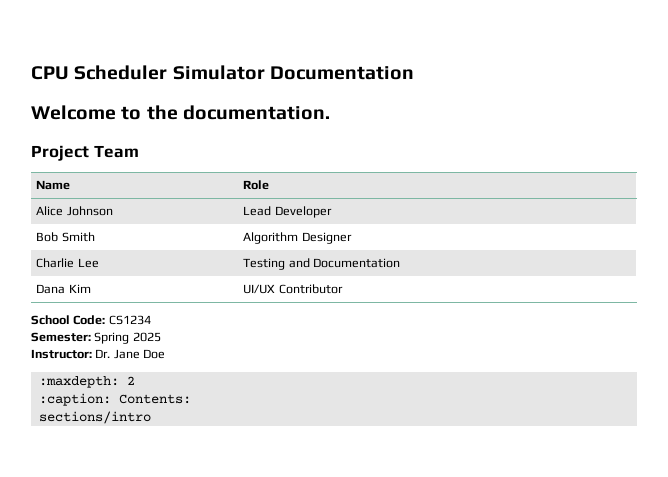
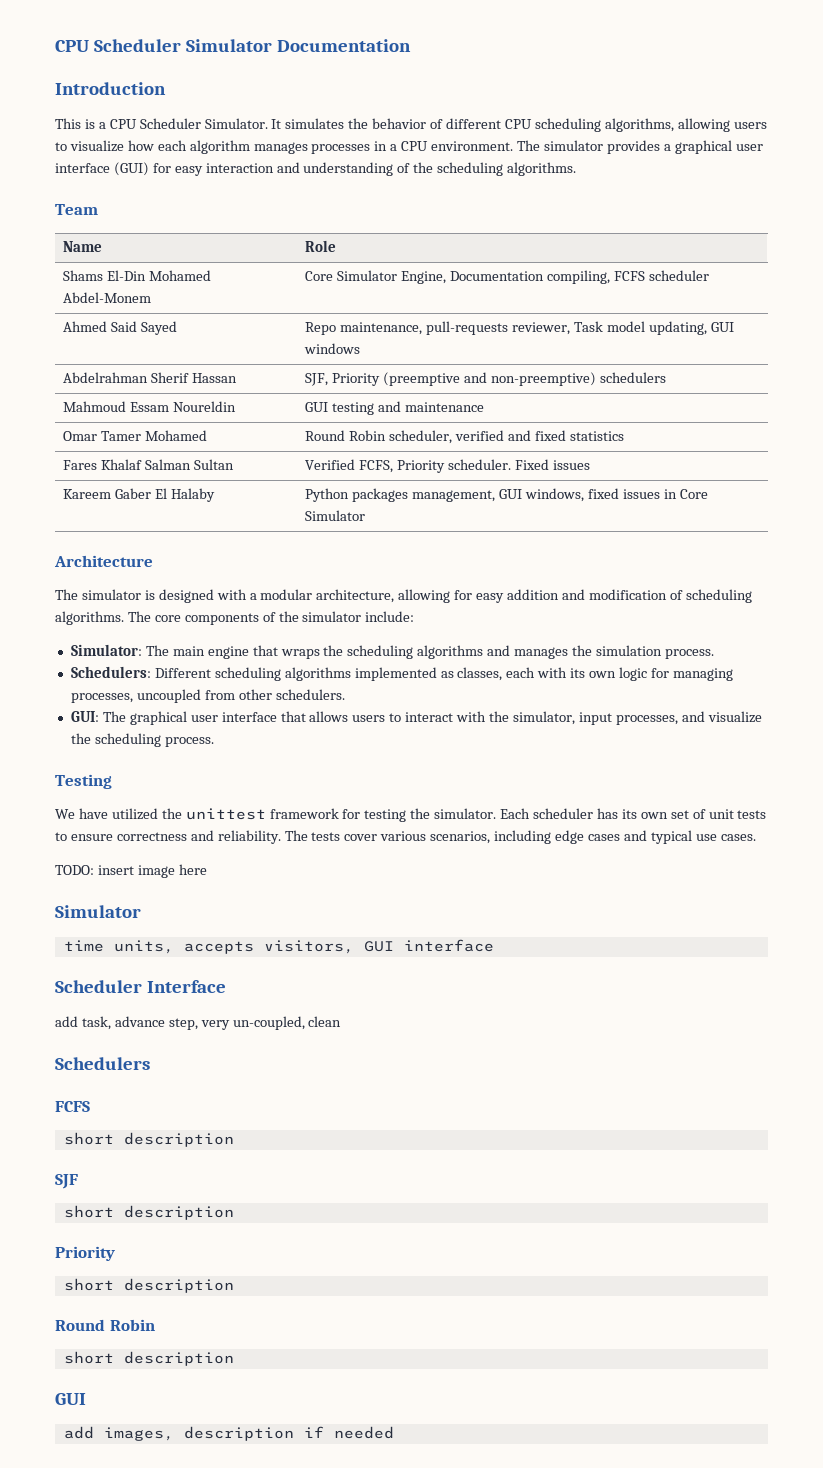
[31,105,330,120] [31,145,139,161] [36,180,71,190] [243,180,270,190] [36,206,113,216] [243,206,332,218] [36,232,95,242] [243,232,352,244] [36,258,99,268] [243,258,400,270] [36,284,91,294] [243,284,343,294] [31,315,151,325] [31,332,161,344] [31,349,166,359] [38,376,135,388] [38,393,191,406] [38,411,151,424] Welcome to the documentation. // Project Team // Name | Role // Alice Johnson | Lead Developer // Bob Smith | Algorithm Designer // Charlie Lee | Testing and Documentation // Dana Kim | UI/UX Contributor // School Code: CS1234 // Semester: Spring 2025 // Instructor: Dr. Jane Doe // :maxdepth: 2 // :caption: Contents: // sections/intro -> [55,82,166,95] [55,118,767,132] [55,140,763,154] [55,162,577,176] [55,204,98,215] [63,241,103,252] [305,240,337,252] [63,270,212,281] [63,292,152,303] [305,270,709,284] [63,321,178,335] [305,321,734,335] [304,343,361,354] [63,372,238,383] [305,372,666,386] [63,401,237,412] [305,401,485,415] [63,430,208,441] [305,430,624,444] [63,459,235,470] [305,459,590,473] [63,488,216,502] [305,488,708,502] [305,510,366,521] [54,555,153,567] [55,589,752,603] [55,611,415,625] [70,644,714,659] [70,666,733,681] [70,689,345,703] [70,711,762,725] [70,733,214,747] [55,774,112,789] [55,808,767,822] [55,830,756,844] [55,864,207,878] [55,905,141,918] [63,939,494,954] [55,980,226,993] [55,1016,342,1030] [55,1057,150,1070] [55,1101,90,1112] [63,1132,234,1147] [55,1174,78,1189] [63,1205,234,1220] [55,1246,115,1261] [63,1278,234,1293] [55,1319,155,1331] [63,1351,234,1366] [55,1393,86,1405] [63,1426,394,1441] Introduction // This is a CPU Scheduler Simulator. It simulates the behavior of different CPU scheduling algorithms, allowing users to visualize how each algorithm manages processes in a CPU environment. The simulator provides a graphical user interface (GUI) for easy interaction and understanding of the scheduling algorithms. // Team // Name | Role // Shams El-Din Mohamed Abdel-Monem | Core Simulator Engine, Documentation compiling, FCFS scheduler // Ahmed Said Sayed | Repo maintenance, pull-requests reviewer, Task model updating, GUI windows // Abdelrahman Sherif Hassan | SJF, Priority (preemptive and non-preemptive) schedulers // Mahmoud Essam Noureldin | GUI testing and maintenance // Omar Tamer Mohamed | Round Robin scheduler, verified and fixed statistics // Fares Khalaf Salman Sultan | Verified FCFS, Priority scheduler. Fixed issues // Kareem Gaber El Halaby | Python packages management, GUI windows, fixed issues in Core Simulator // Architecture // The simulator is designed with a modular architecture, allowing for easy addition and modification of scheduling algorithms. The core components of the simulator include: // Simulator: The main engine that wraps the scheduling algorithms and manages the simulation process. // Schedulers: Different scheduling algorithms implemented as classes, each with its own logic for managing processes, uncoupled from other schedulers. // GUI: The graphical user interface that allows users to interact with the simulator, input processes, and visualize the scheduling process. // Testing // We have utilized the unittest framework for testing the simulator. Each scheduler has its own set of unit tests to ensure correctness and reliability. The tests cover various scenarios, including edge cases and typical use cases. // TODO: insert image here // Simulator // time units, accepts visitors, GUI interface // Scheduler Interface // add task, advance step, very un-coupled, clean // Schedulers // FCFS // short description // SJF // short description // Priority // short description // Round Robin // short description // GUI // add images, description if needed

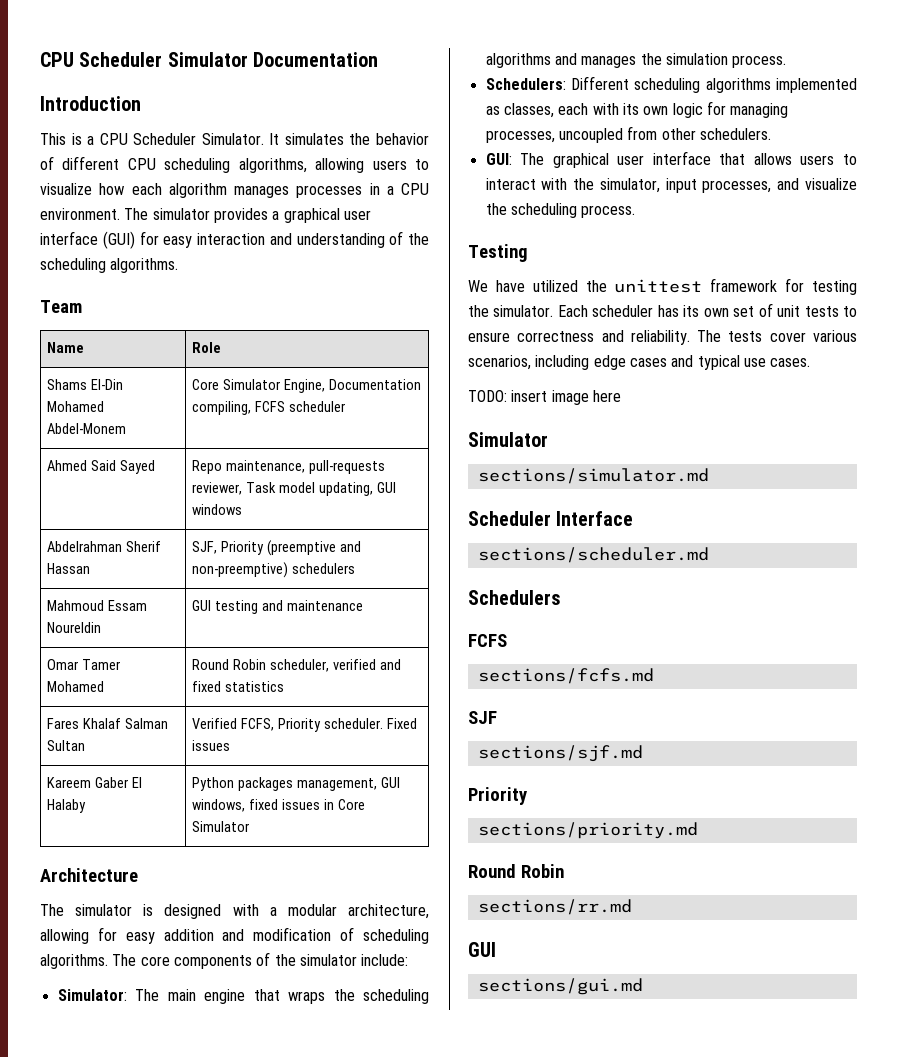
[63,939,494,954] [55,980,226,993] [55,1016,342,1030] time units, accepts visitors, GUI interface // Scheduler Interface // add task, advance step, very un-coupled, clean -> [477,468,709,484] [468,511,634,526] [477,547,709,563] sections/simulator.md // Scheduler Interface // sections/scheduler.md
[63,1132,234,1147] short description -> [477,668,654,684] sections/fcfs.md
[63,1205,234,1220] short description -> [477,745,643,762] sections/sjf.md
[63,1278,234,1293] short description -> [477,822,698,839] sections/priority.md
[63,1351,234,1366] short description -> [477,899,632,915] sections/rr.md
[63,1426,394,1441] add images, description if needed -> [477,978,643,995] sections/gui.md

